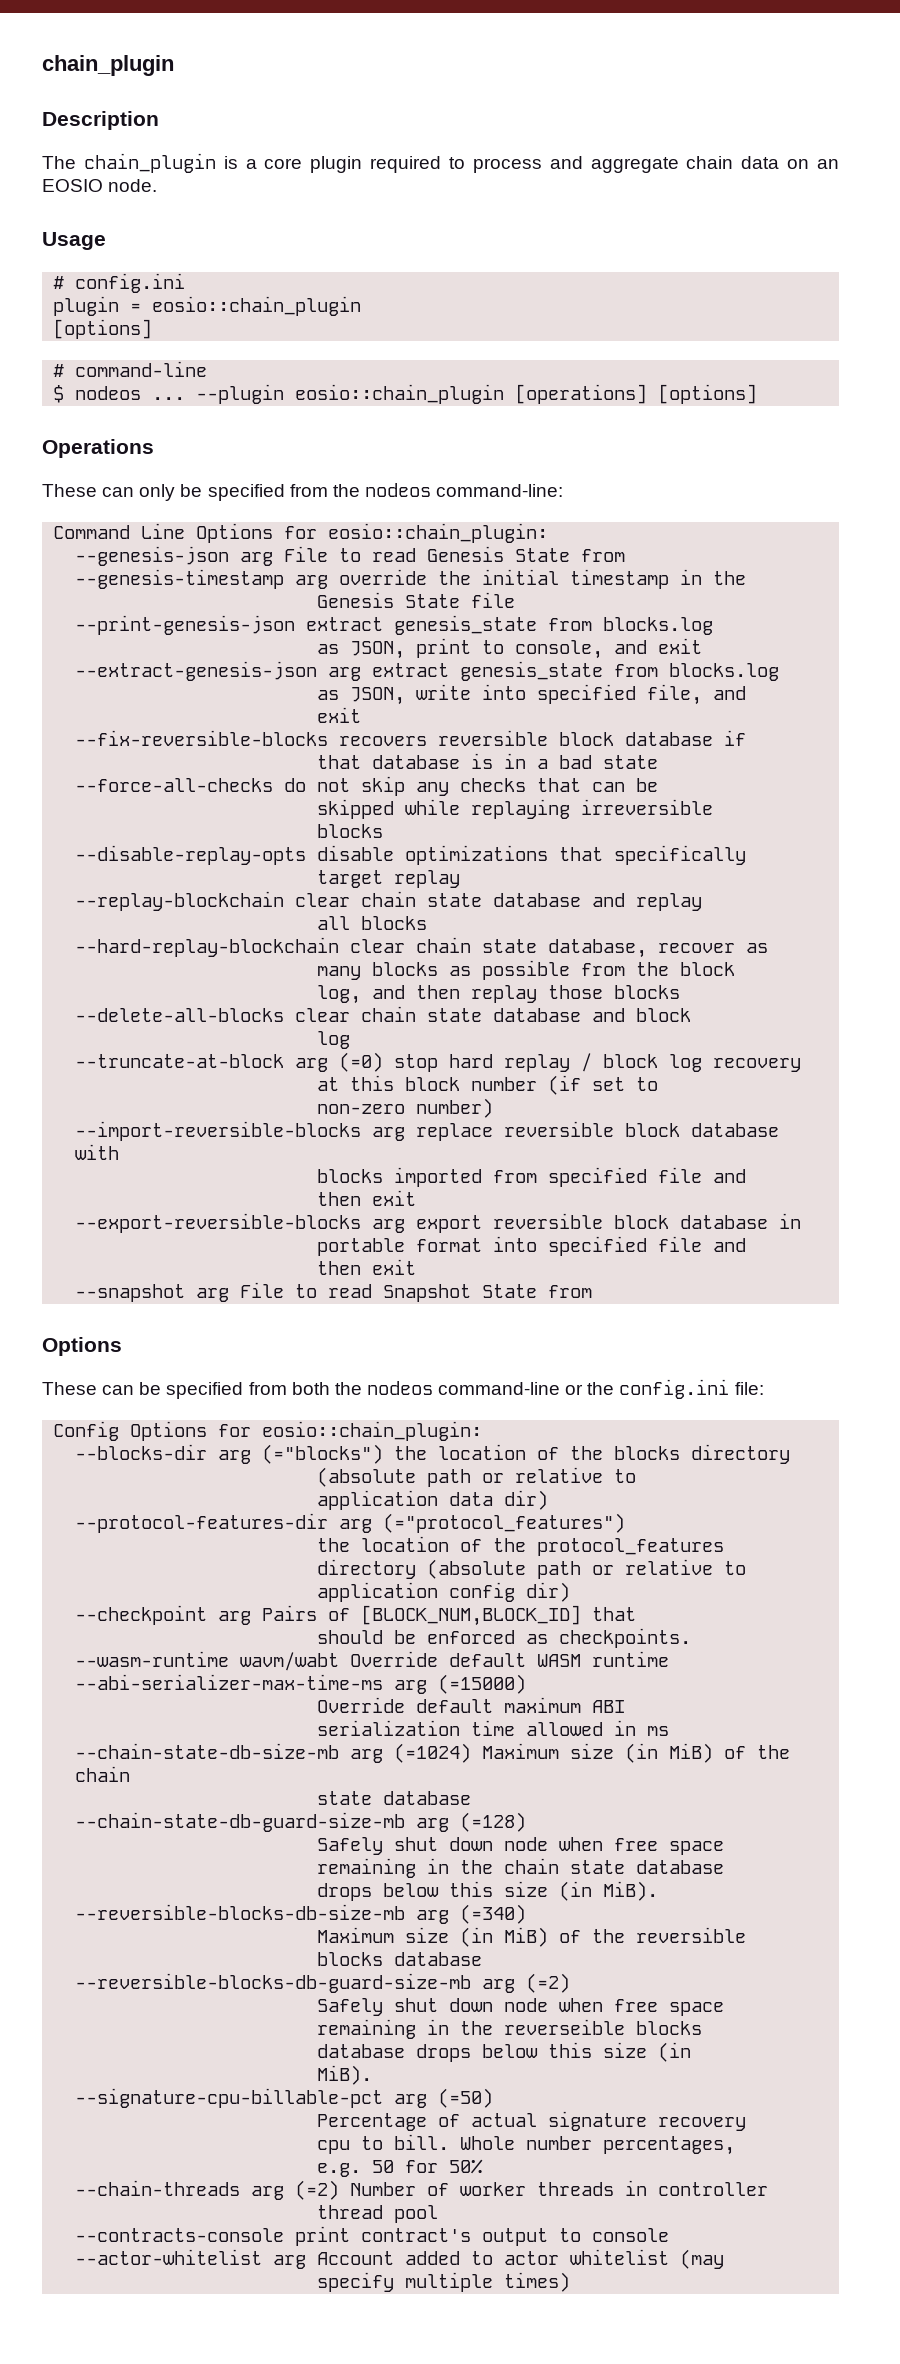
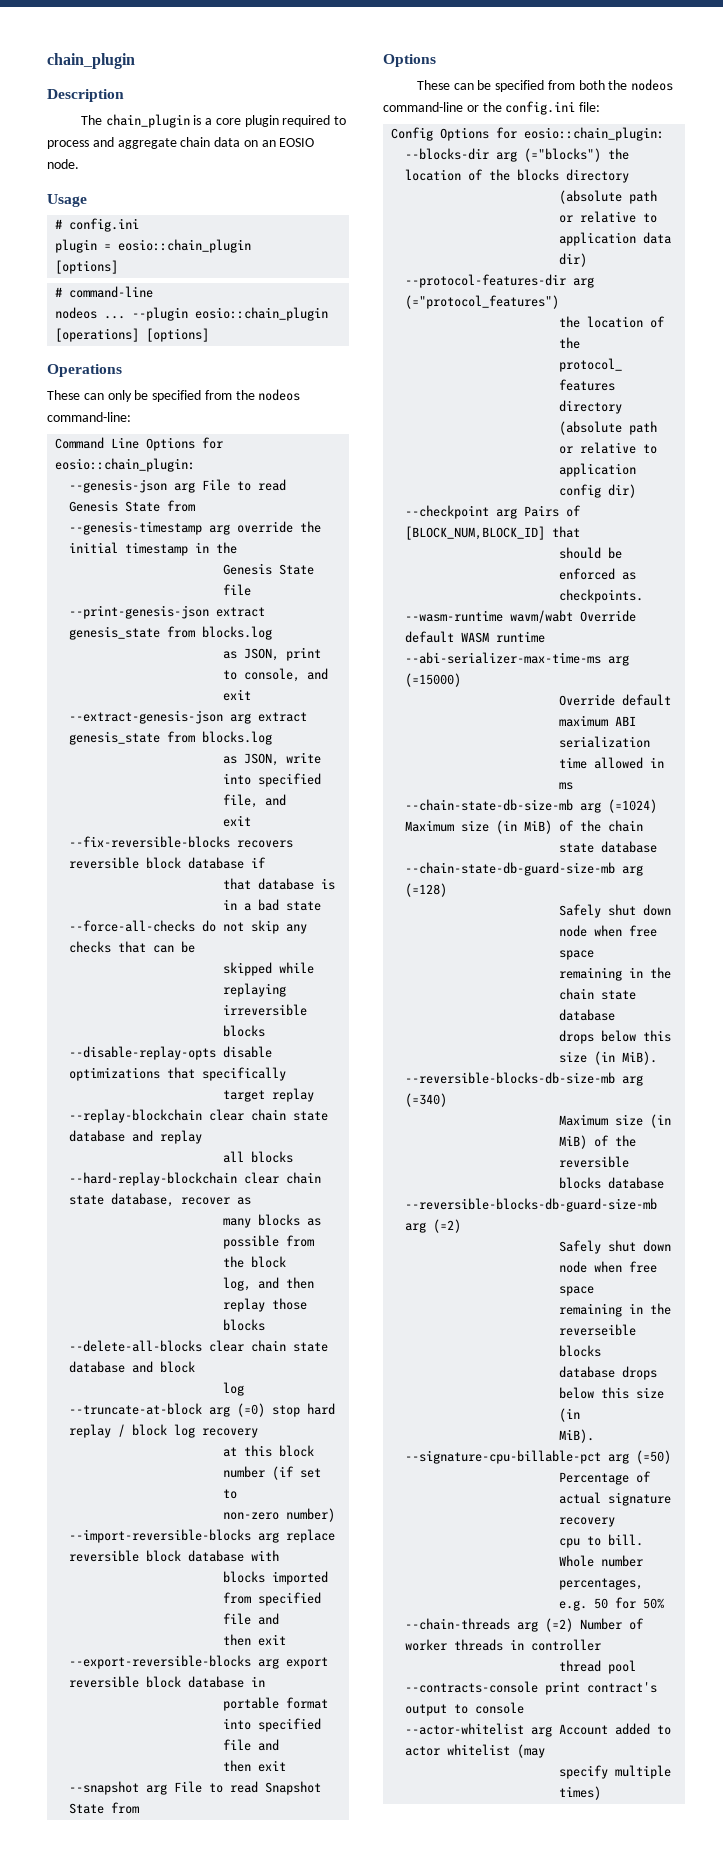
[53,385,65,403] $ -> (154, 292) none

